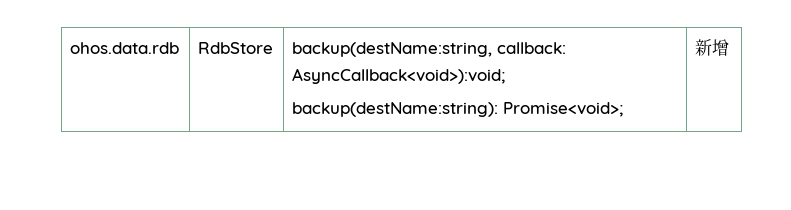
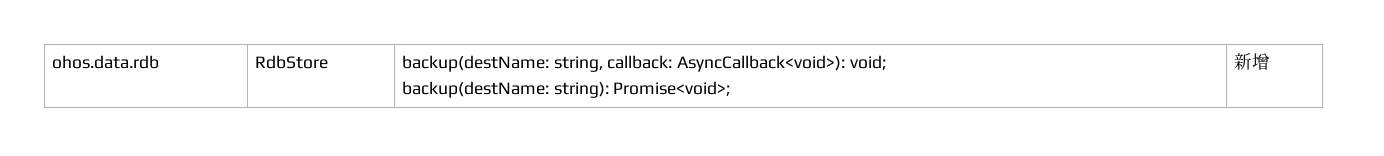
[292,42,567,57] [292,68,506,84] [292,102,499,117] backup(destName:string, callback: AsyncCallback<void>):void; // backup(destName:string): -> [401,55,886,72] [401,81,609,98] backup(destName: string, callback: AsyncCallback<void>): void; // backup(destName: string):

